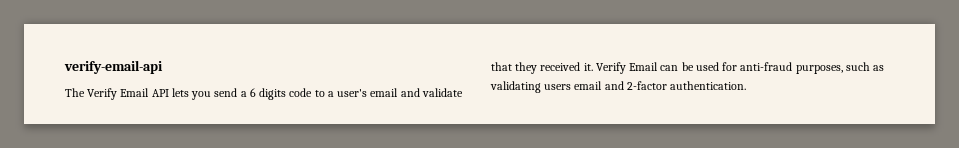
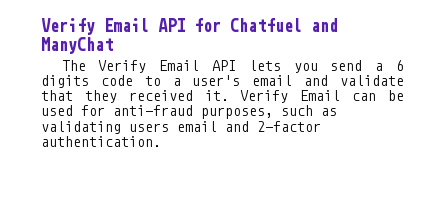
[64,60,163,74] verify-email-api -> [41,18,338,35] [41,37,113,54] Verify Email API for Chatfuel and ManyChat

